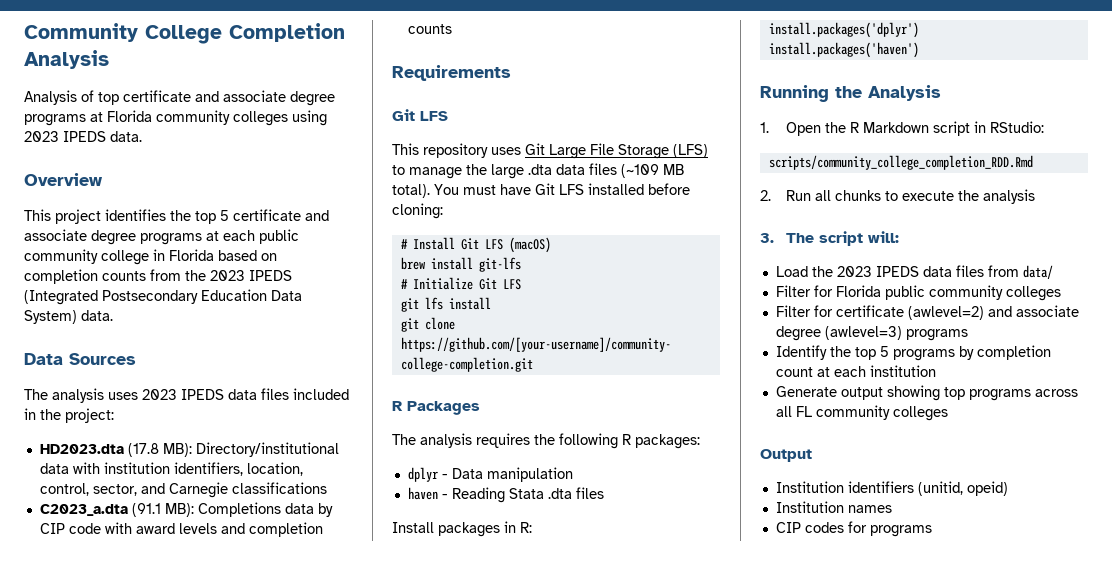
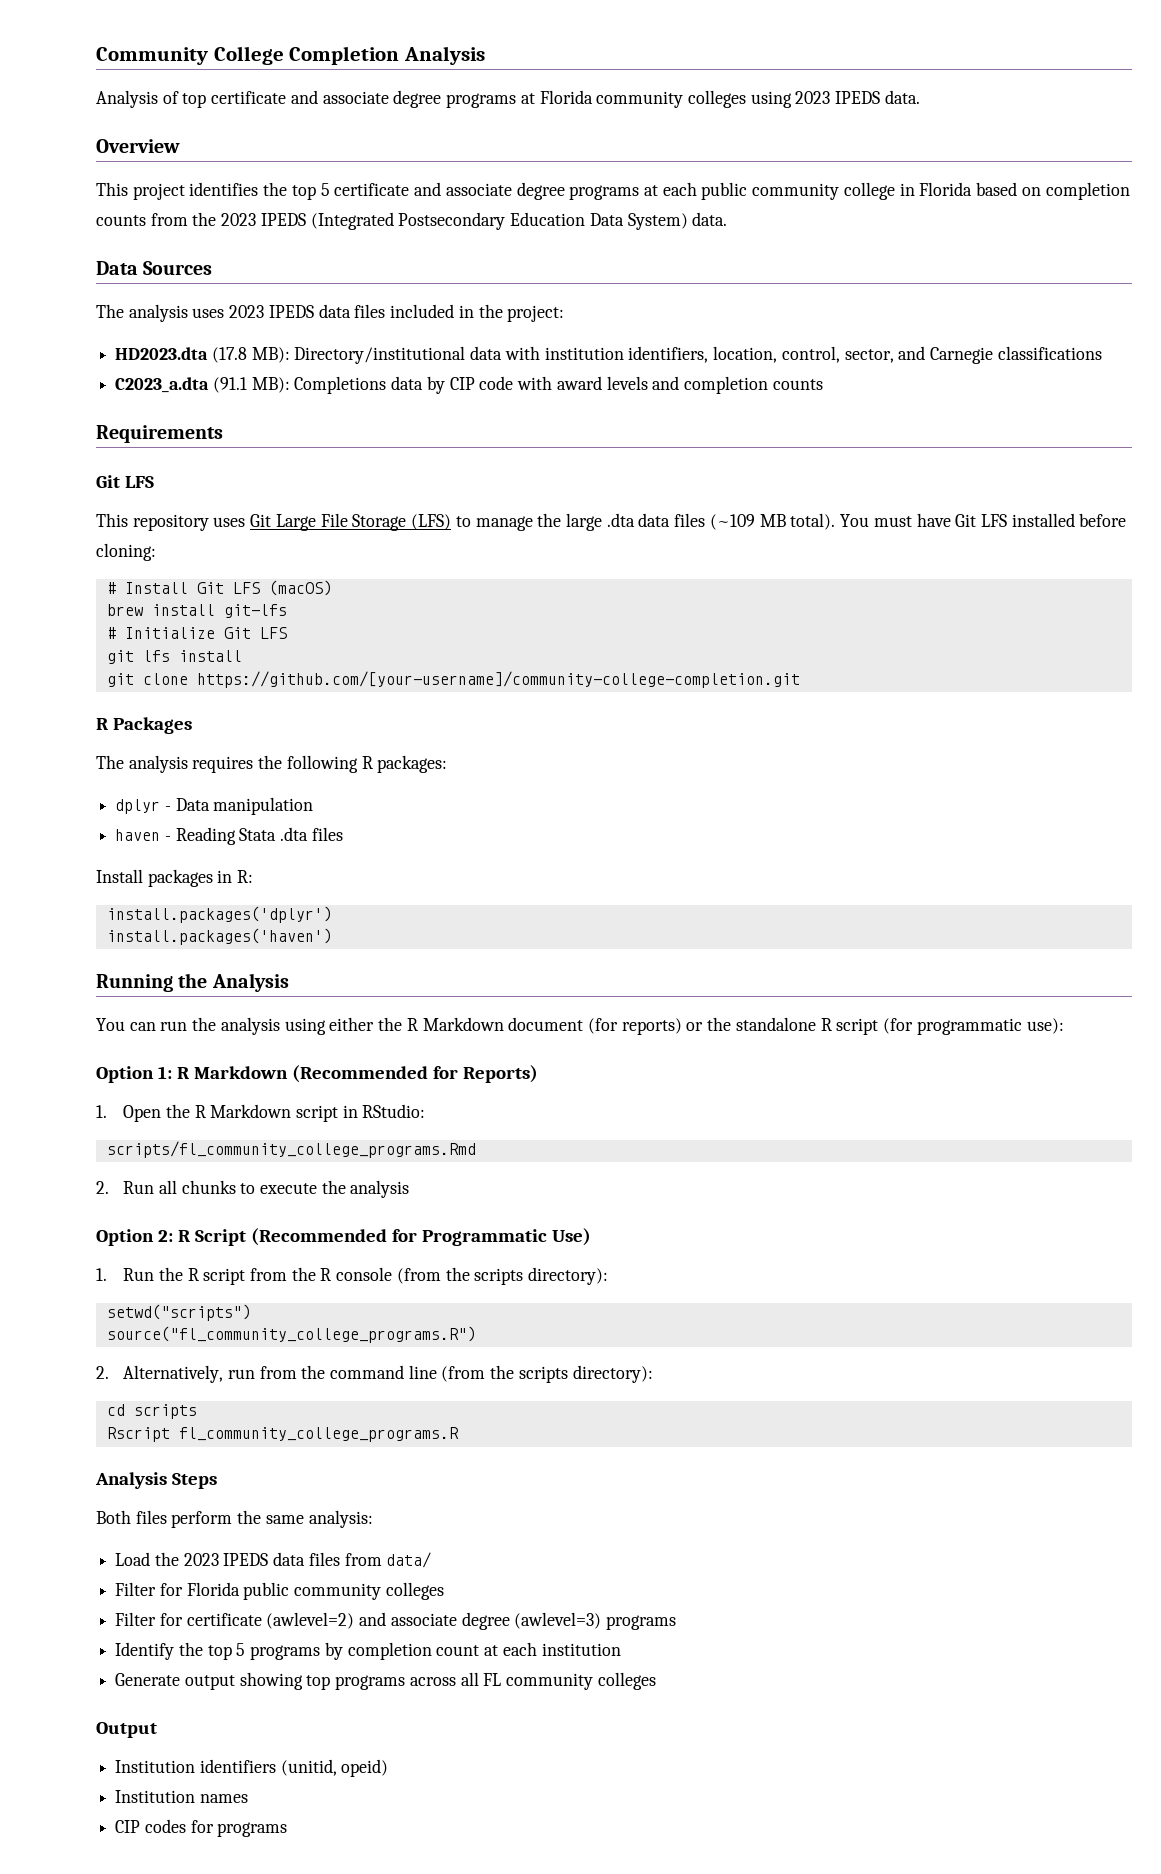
(941, 93) none -> [96,1017,1064,1035] [96,1065,538,1083] // You can run the analysis using either the R Markdown document (for reports) or the standalone R script (for programmatic use): // Option 1: R Markdown (Recommended for Reports)
[768,155,1033,170] scripts/community_college_completion_RDD.Rmd -> [106,1141,476,1158] scripts/fl_community_college_programs.Rmd
[760,231,899,246] 3. The script will: -> [96,1228,591,1246] [96,1267,609,1285] [106,1304,251,1321] [106,1326,476,1343] [96,1365,653,1383] [106,1404,197,1419] [106,1427,459,1442] [95,1472,217,1489] [96,1510,373,1528] Option 2: R Script (Recommended for Programmatic Use) // 1. Run the R script from the R console (from the scripts directory): // setwd("scripts") // source("fl_community_college_programs.R") // 2. Alternatively, run from the command line (from the scripts directory): // cd scripts // Rscript fl_community_college_programs.R // Analysis Steps // Both files perform the same analysis:

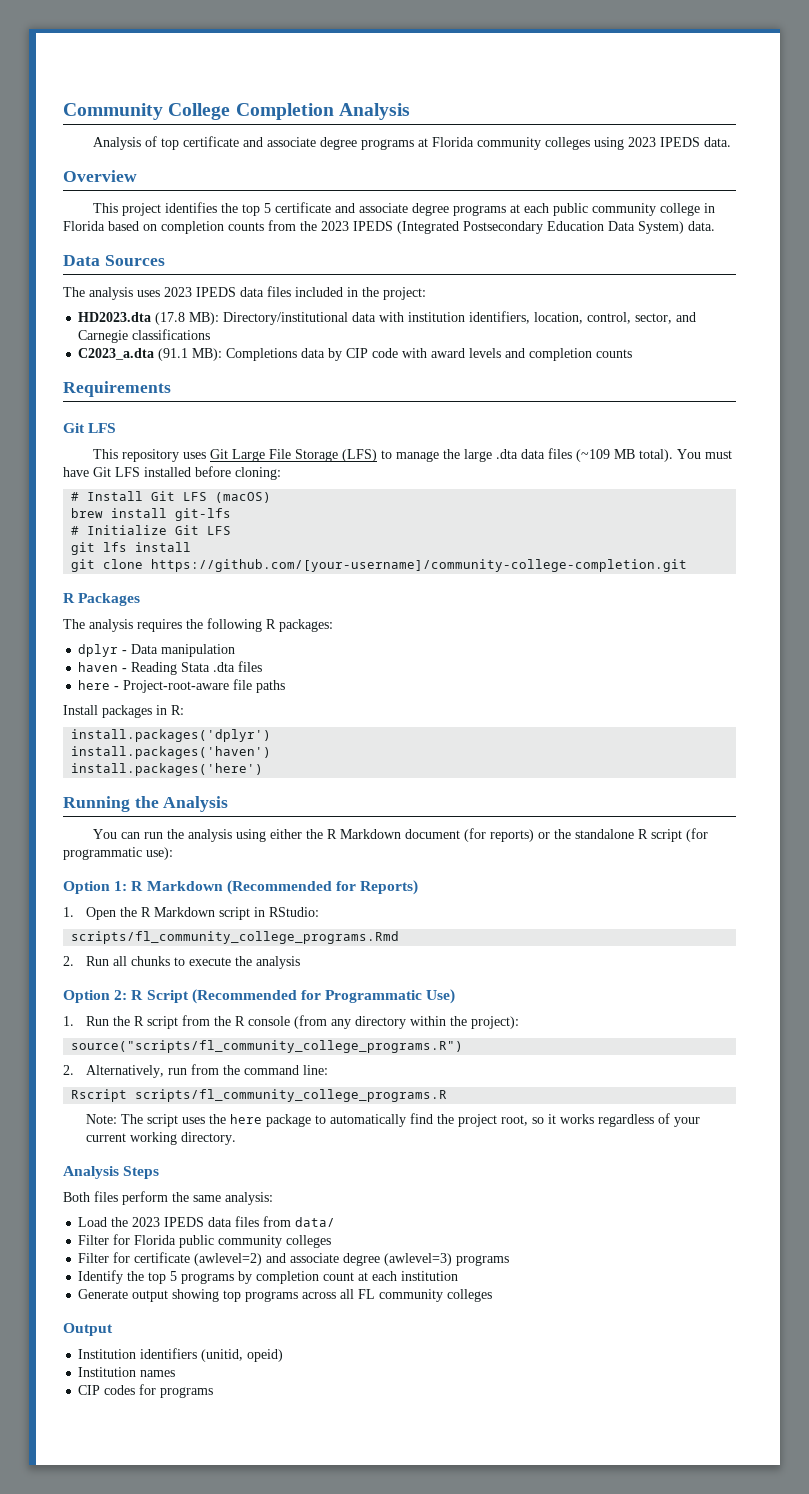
(343, 834) none -> [78,679,286,693] // here - Project-root-aware file paths
(332, 936) none -> [71,763,264,776] // install.packages('here')
[445,1267,609,1285] [106,1304,251,1321] [106,1326,476,1343] the scripts directory): // setwd("scripts") // source("fl_community_college_programs.R") -> [331,1016,520,1029] [71,1040,464,1053] any directory within the project): // source("scripts/fl_community_college_programs.R")
[408,1365,653,1383] [106,1404,197,1419] [106,1427,459,1442] line (from the scripts directory): // cd scripts // Rscript fl_community_college_programs.R -> [303,1065,329,1075] [71,1089,448,1102] [86,1113,701,1127] [86,1132,237,1145] line: // Rscript scripts/fl_community_college_programs.R // Note: The script uses the here package to automatically find the project root, so it works regardless of your current working directory.

